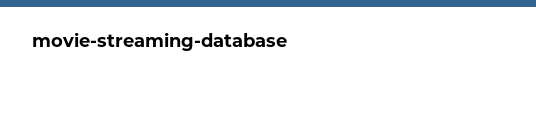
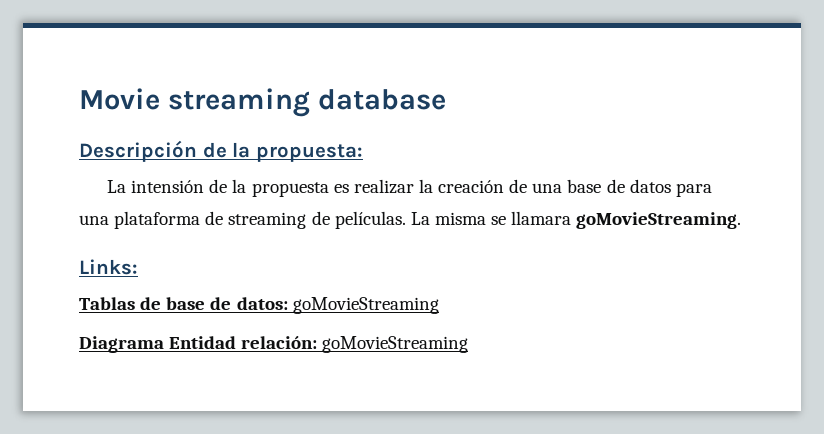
[32,32,287,51] movie-streaming-database -> [79,88,446,117] [79,140,363,162] [107,179,712,197] [79,211,742,229] [79,259,138,275] [79,297,439,314] [79,336,469,353] Movie streaming database // Descripción de la propuesta: // La intensión de la propuesta es realizar la creación de una base de datos para una plataforma de streaming de películas. La misma se llamara goMovieStreaming. // Links: // Tablas de base de datos: goMovieStreaming // Diagrama Entidad relación: goMovieStreaming

